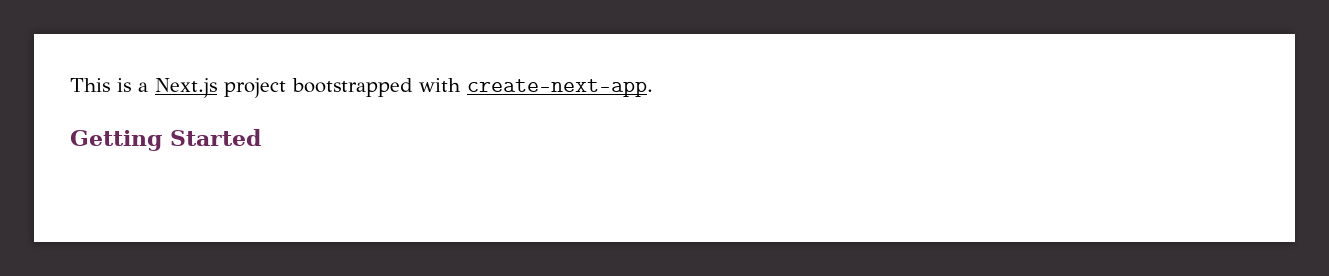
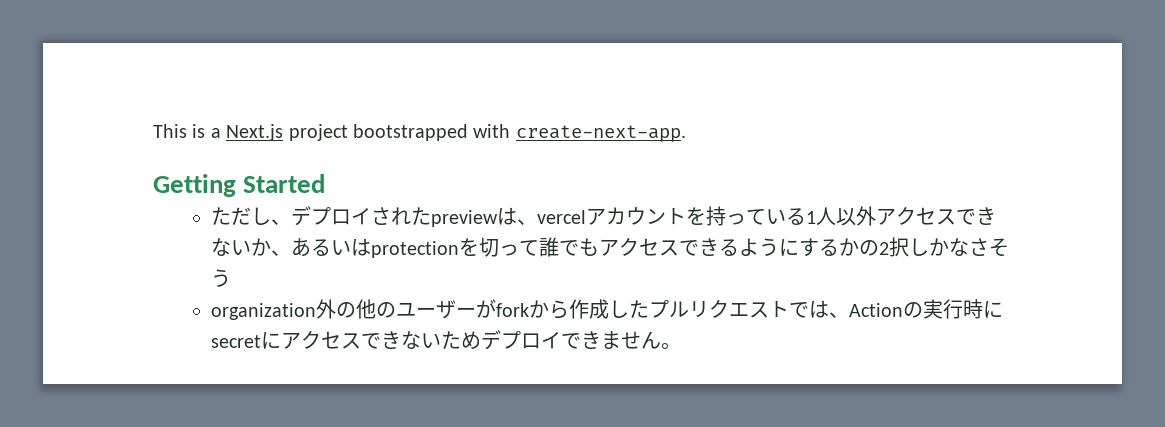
(261, 137) none -> [210,206,996,227] [210,237,1009,258] [210,269,231,287] [210,299,1003,320] [210,330,681,350] // ただし、デプロイされたpreviewは、vercelアカウントを持っている1人以外アクセスできないか、あるいはprotectionを切って誰でもアクセスできるようにするかの2択しかなさそう // organization外の他のユーザーがforkから作成したプルリクエストでは、Actionの実行時にsecretにアクセスできないためデプロイできません。

